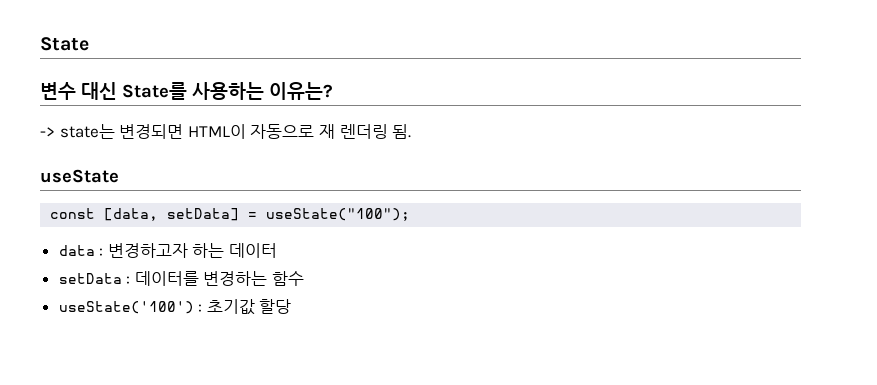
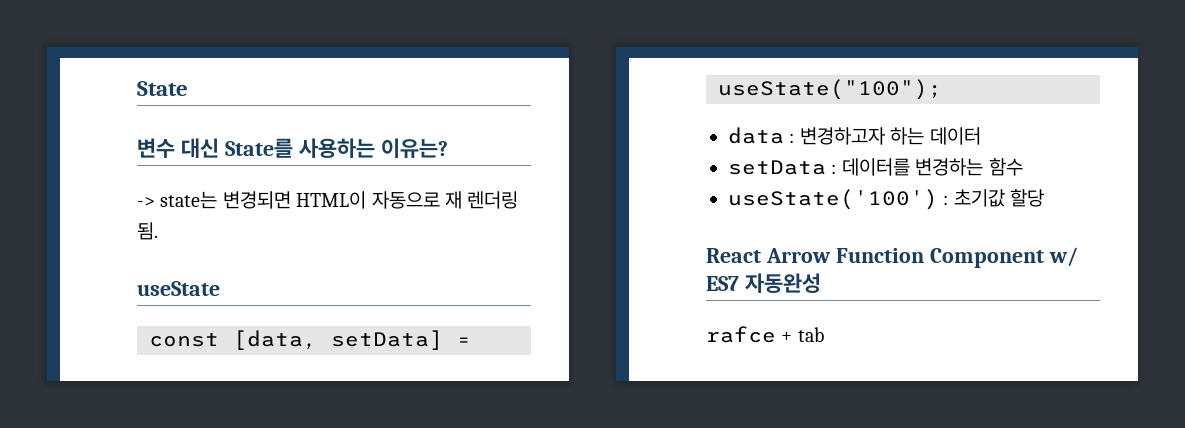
(292, 306) none -> [706,247,1078,268] [706,273,821,293] [706,326,824,343] // React Arrow Function Component w/ ES7 자동완성 // rafce + tab

